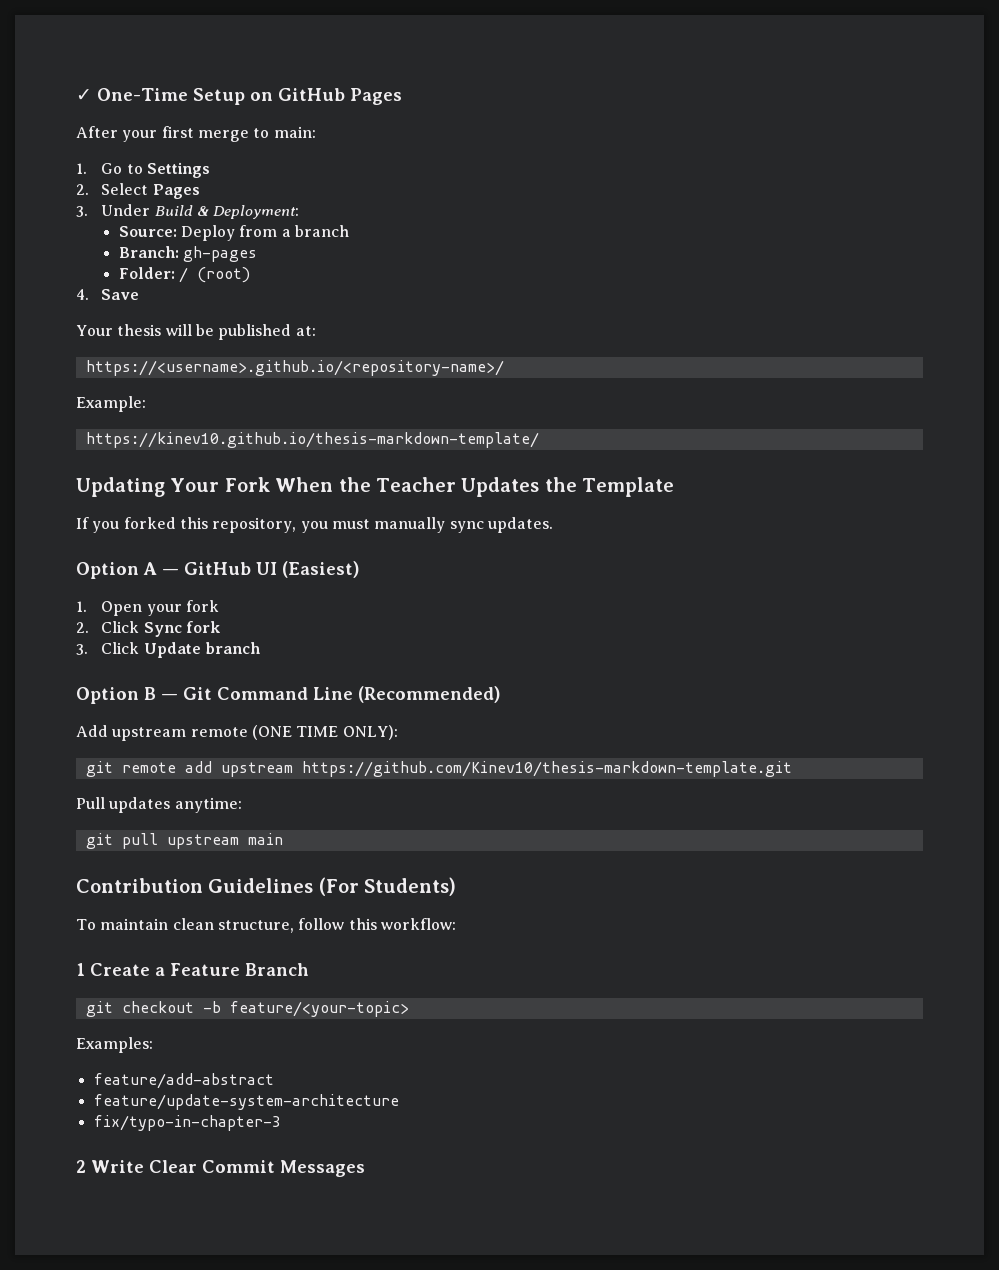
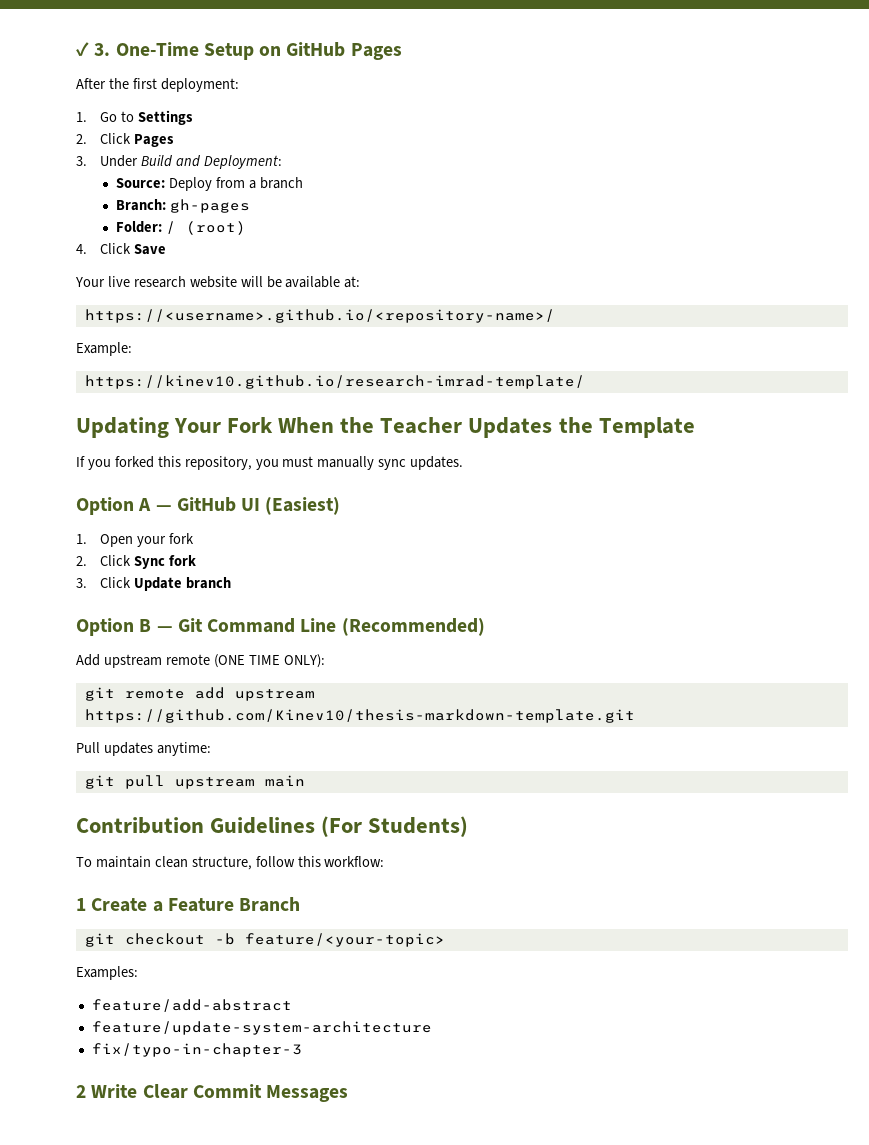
(92, 95) none -> [94,43,111,56] 3.
[122,126,316,142] your first merge to main: -> [108,78,239,92] the first deployment:
[101,183,149,195] Select -> [100,133,132,144] Click
[196,206,209,216] & -> [175,155,200,167] and
(89, 294) none -> [100,243,132,254] Click
[117,324,162,336] thesis -> [107,276,237,288] live research website
[218,324,292,340] published -> [285,276,341,288] available
[85,432,539,448] https://kinev10.github.io/thesis-markdown-template/ -> [84,375,585,389] https://kinev10.github.io/research-imrad-template/

